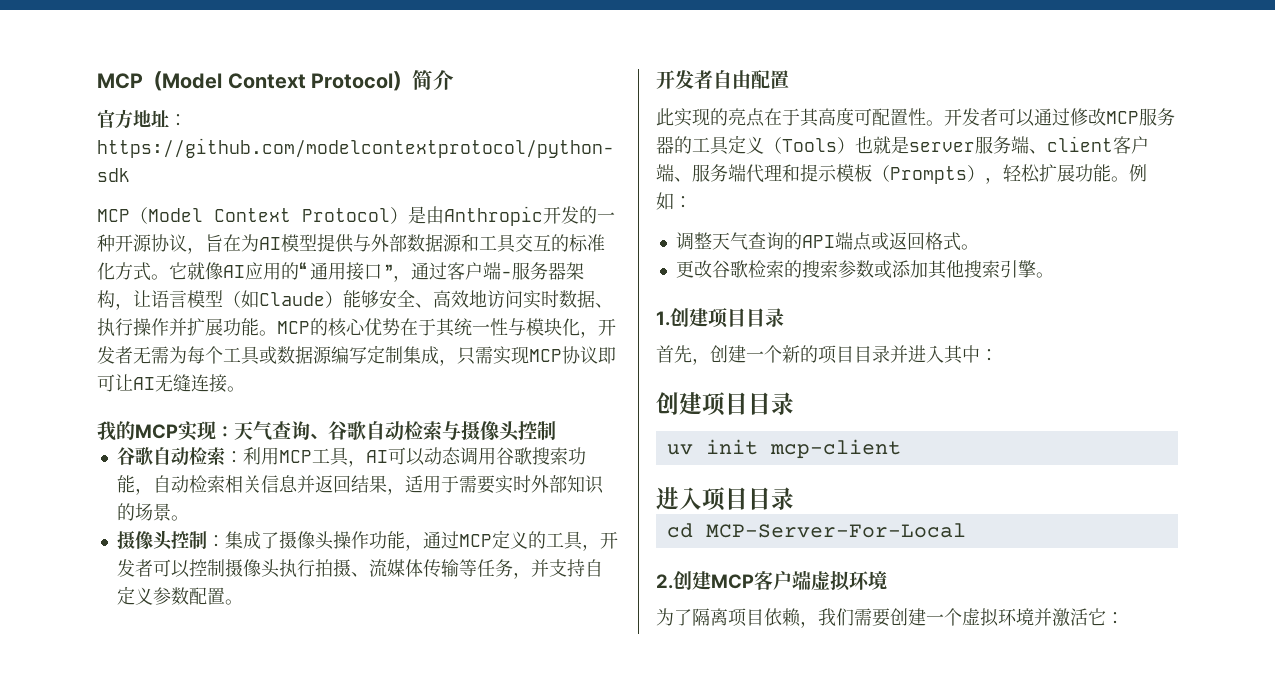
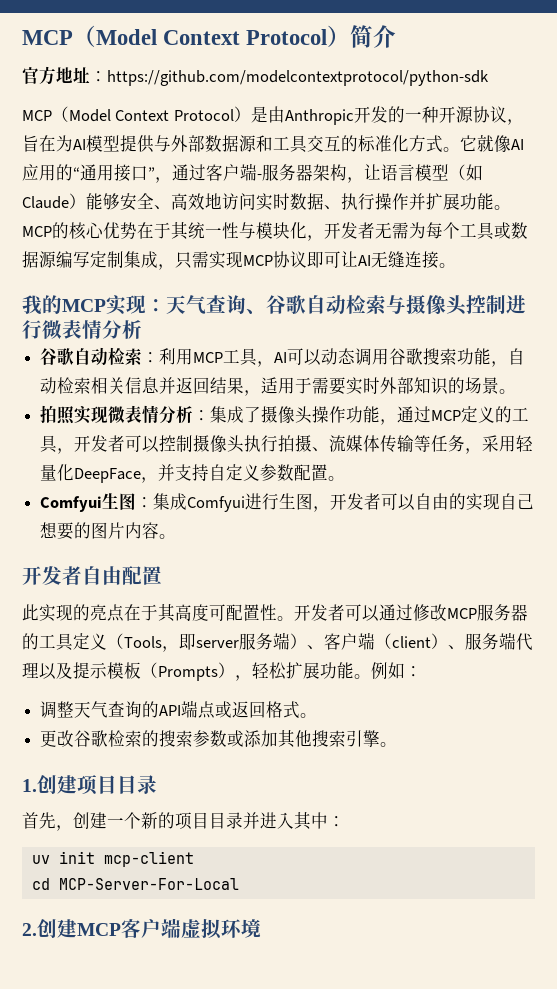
(556, 430) none -> [506,295,526,314] [22,320,142,339] 进行微表情分析
[116,530,207,550] 摄像头控制 -> [40,405,194,425] 拍照实现微表情分析
(531, 575) none -> [482,435,534,452] [40,464,159,483] 采用轻量化DeepFace，
(243, 602) none -> [40,493,535,512] [40,522,177,540] // Comfyui生图：集成Comfyui进行生图，开发者可以自由的实现自己想要的图片内容。
[837,136,909,154] ）也就是 -> [162,633,196,652] ，即
[1029,136,1149,154] [656,164,674,182] 、client客户端 -> [290,632,448,650] ）、客户端（client）
[782,164,800,182] 和 -> [39,662,73,680] 以及
[656,392,794,416] // 创建项目目录 -> (345, 821) none
[656,487,794,511] // 进入项目目录 -> (194, 859) none
[656,608,1124,628] // 为了隔离项目依赖，我们需要创建一个虚拟环境并激活它： -> (261, 928) none

